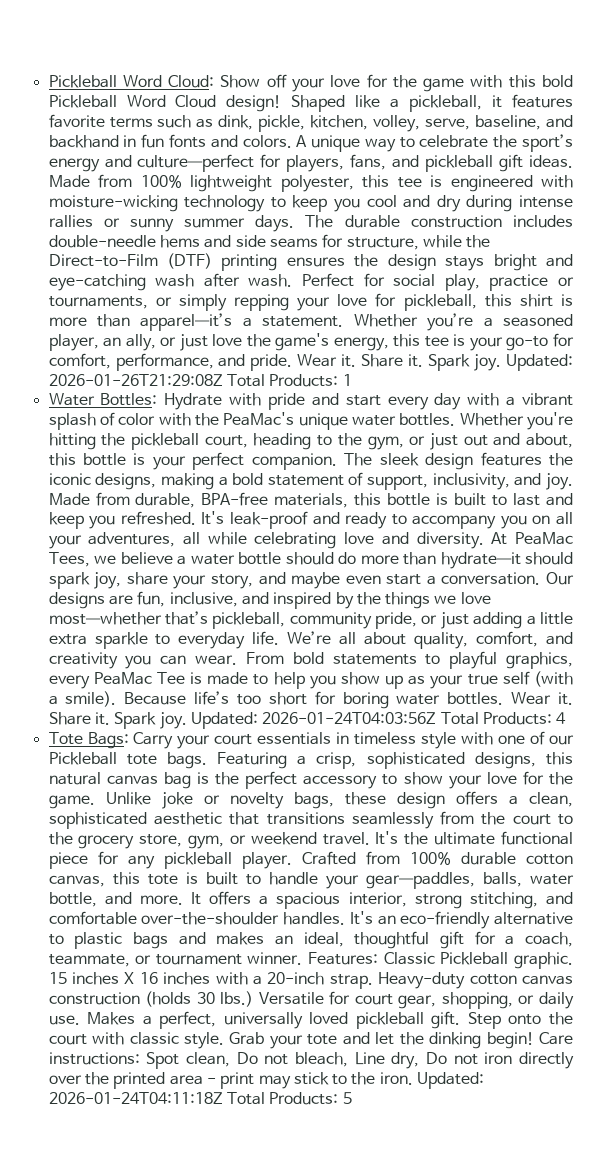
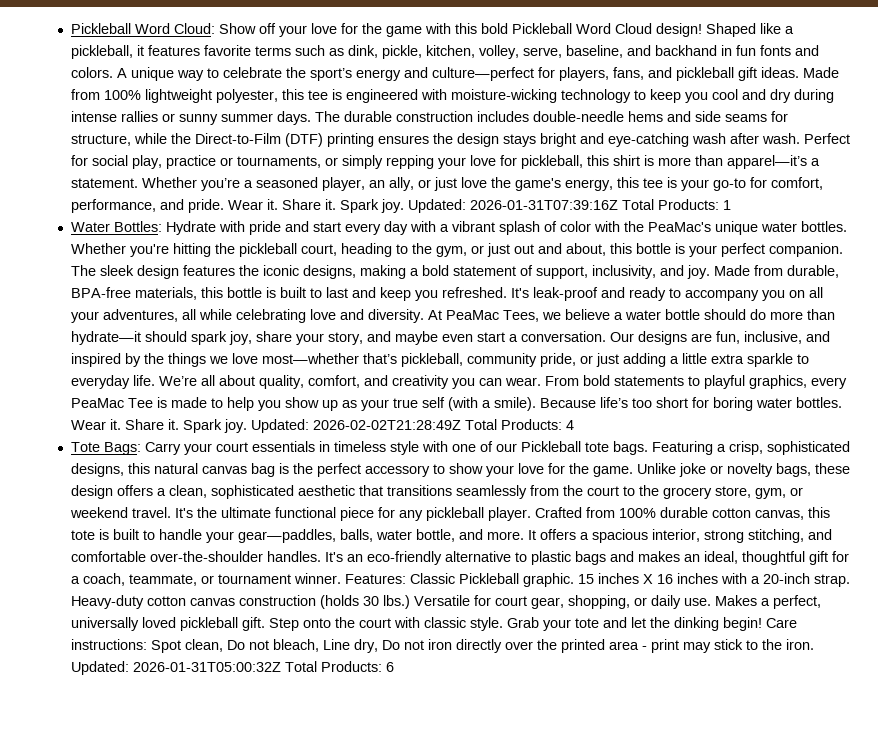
[48,374,223,386] 2026-01-26T21:29:08Z -> [469,200,618,210] 2026-01-31T07:39:16Z
[262,712,437,724] 2026-01-24T04:03:56Z -> [312,420,461,430] 2026-02-02T21:28:49Z
[48,1092,352,1105] 2026-01-24T04:11:18Z Total Products: 5 -> [132,661,394,672] 2026-01-31T05:00:32Z Total Products: 6

